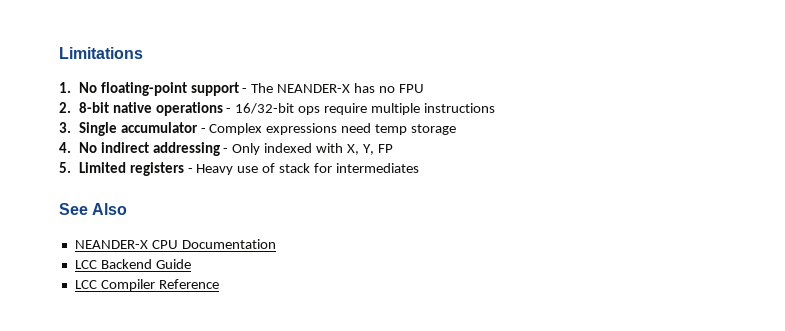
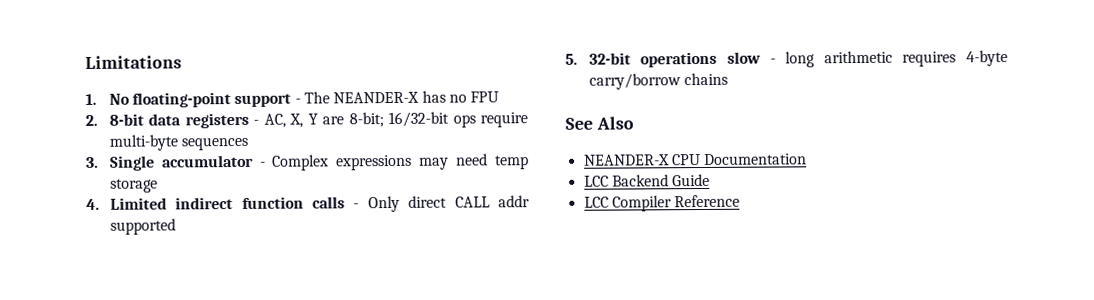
[112,102,232,116] native operations - -> [148,112,384,129] data registers - AC, X, Y are 8-bit;
[371,103,496,115] multiple instructions -> [108,134,249,151] multi-byte sequences
(338, 129) none -> [419,157,450,170] may
[78,142,393,156] [59,162,420,176] No indirect addressing - Only indexed with X, Y, FP // 5. Limited registers - Heavy use of stack for intermediates -> [109,195,530,213] [109,218,176,235] [565,50,1008,68] [588,72,729,90] Limited indirect function calls - Only direct CALL addr supported // 5. 32-bit operations slow - long arithmetic requires 4-byte carry/borrow chains

